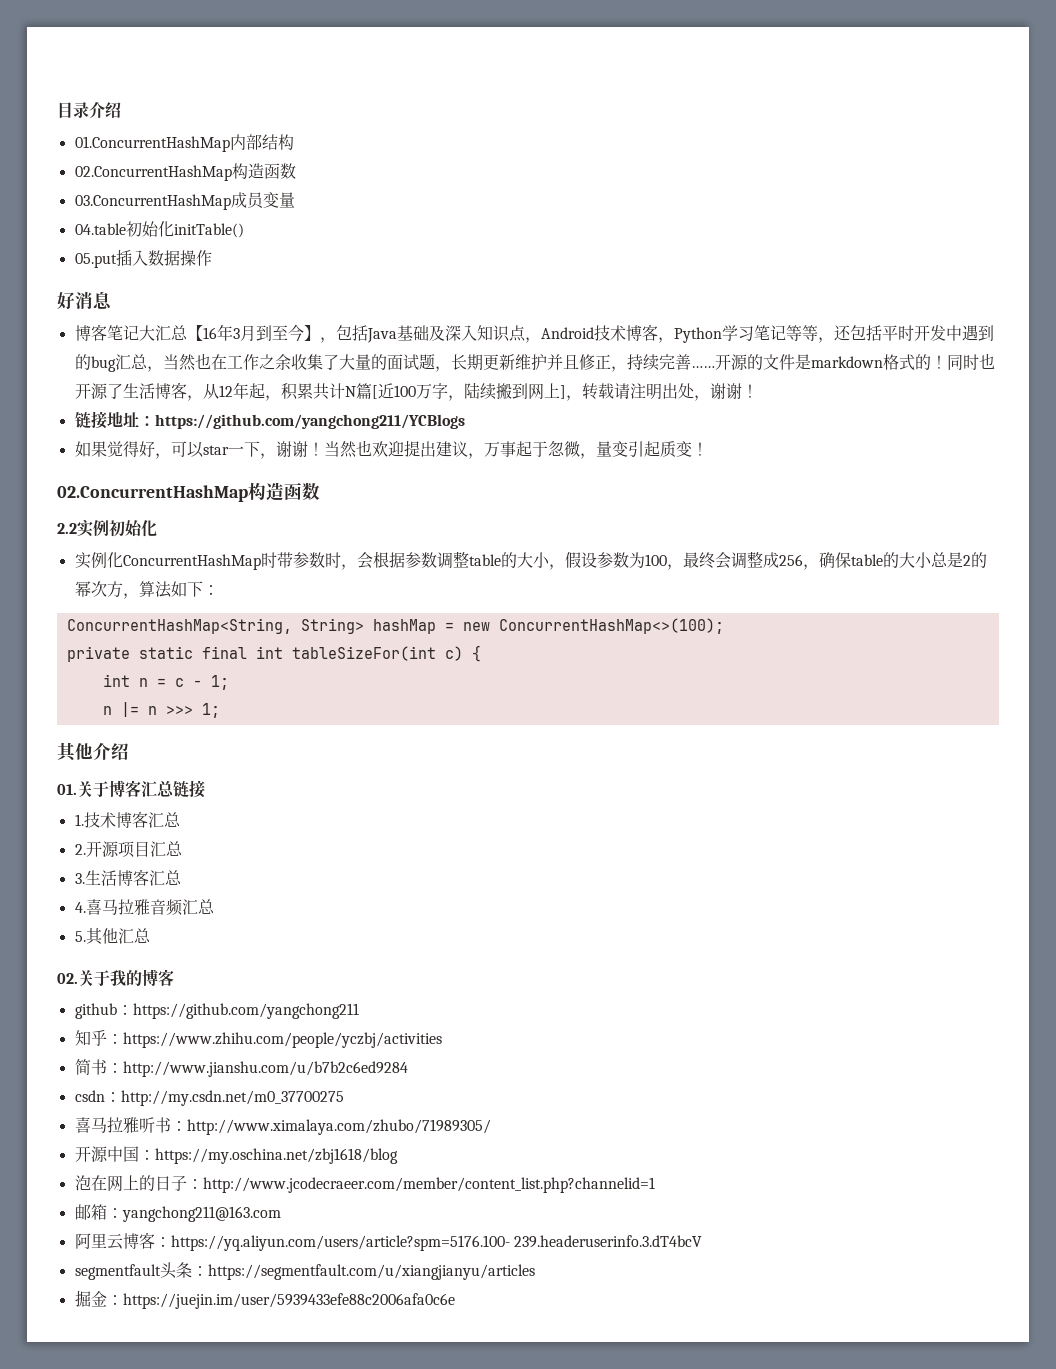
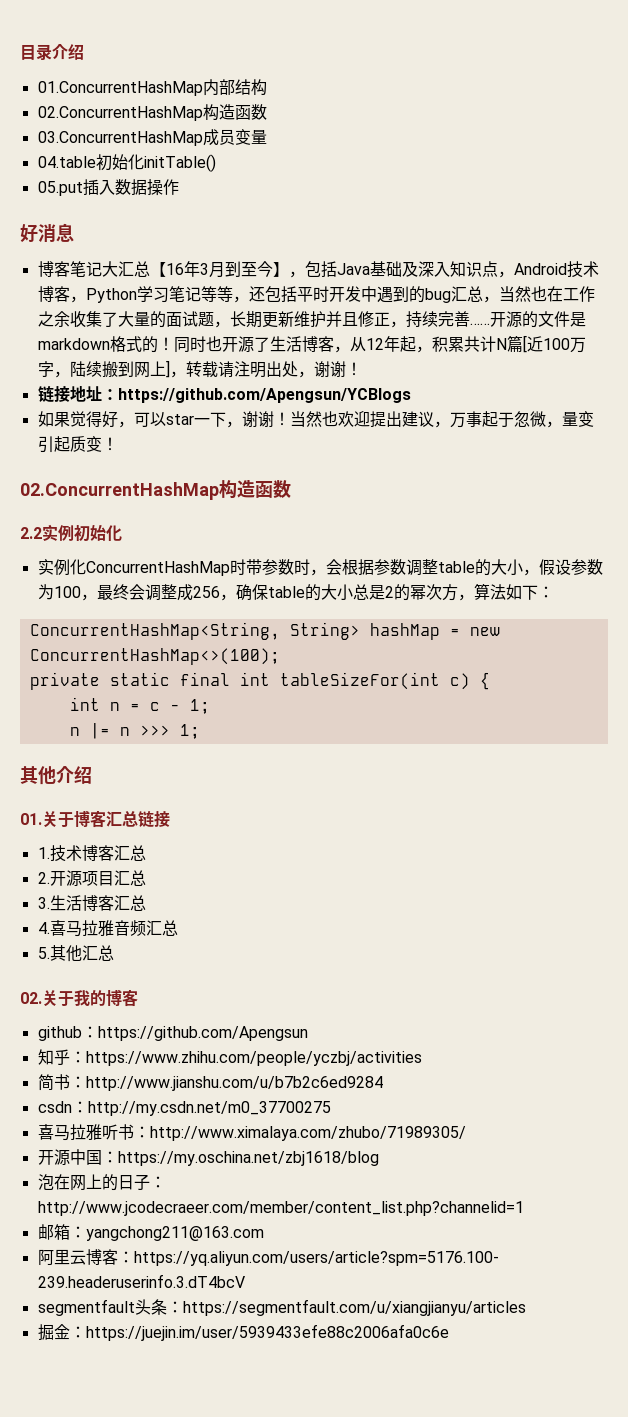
[154,414,465,429] https://github.com/yangchong211/YCBlogs -> [117,388,411,403] https://github.com/Apengsun/YCBlogs
[132,1003,359,1019] https://github.com/yangchong211 -> [97,1026,308,1041] https://github.com/Apengsun

